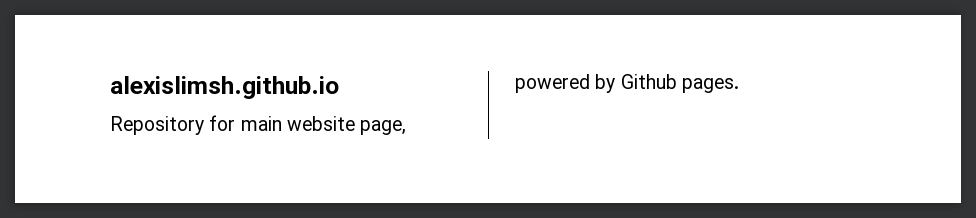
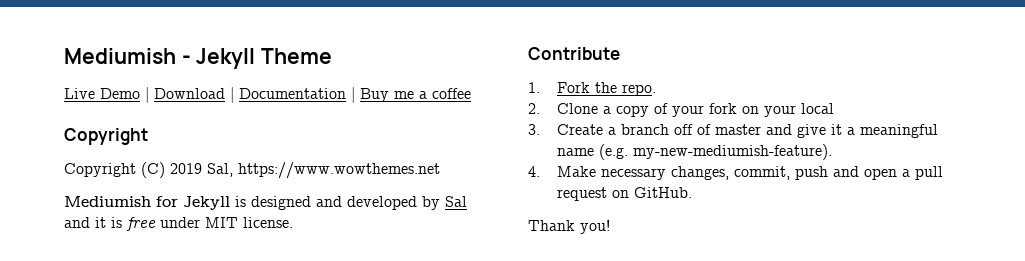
[110,76,339,99] [110,115,407,135] [515,74,739,93] alexislimsh.github.io // Repository for main website page, powered by Github pages. -> [64,48,333,69] [64,87,471,103] [64,128,148,145] [64,162,440,179] [64,196,467,210] [64,217,293,231] [528,47,620,60] [528,82,656,96] [528,103,834,117] [528,124,938,138] [556,144,832,160] [528,166,943,180] [556,187,692,201] [528,219,610,234] Mediumish - Jekyll Theme // Live Demo | Download | Documentation | Buy me a coffee // Copyright // Copyright (C) 2019 Sal, https://www.wowthemes.net // Mediumish for Jekyll is designed and developed by Sal and it is free under MIT license. // Contribute // 1. Fork the repo. // 2. Clone a copy of your fork on your local // 3. Create a branch off of master and give it a meaningful name (e.g. my-new-mediumish-feature). // 4. Make necessary changes, commit, push and open a pull request on GitHub. // Thank you!

